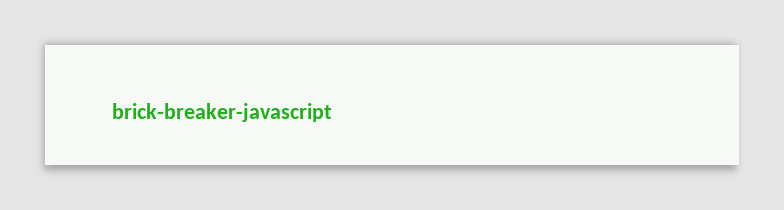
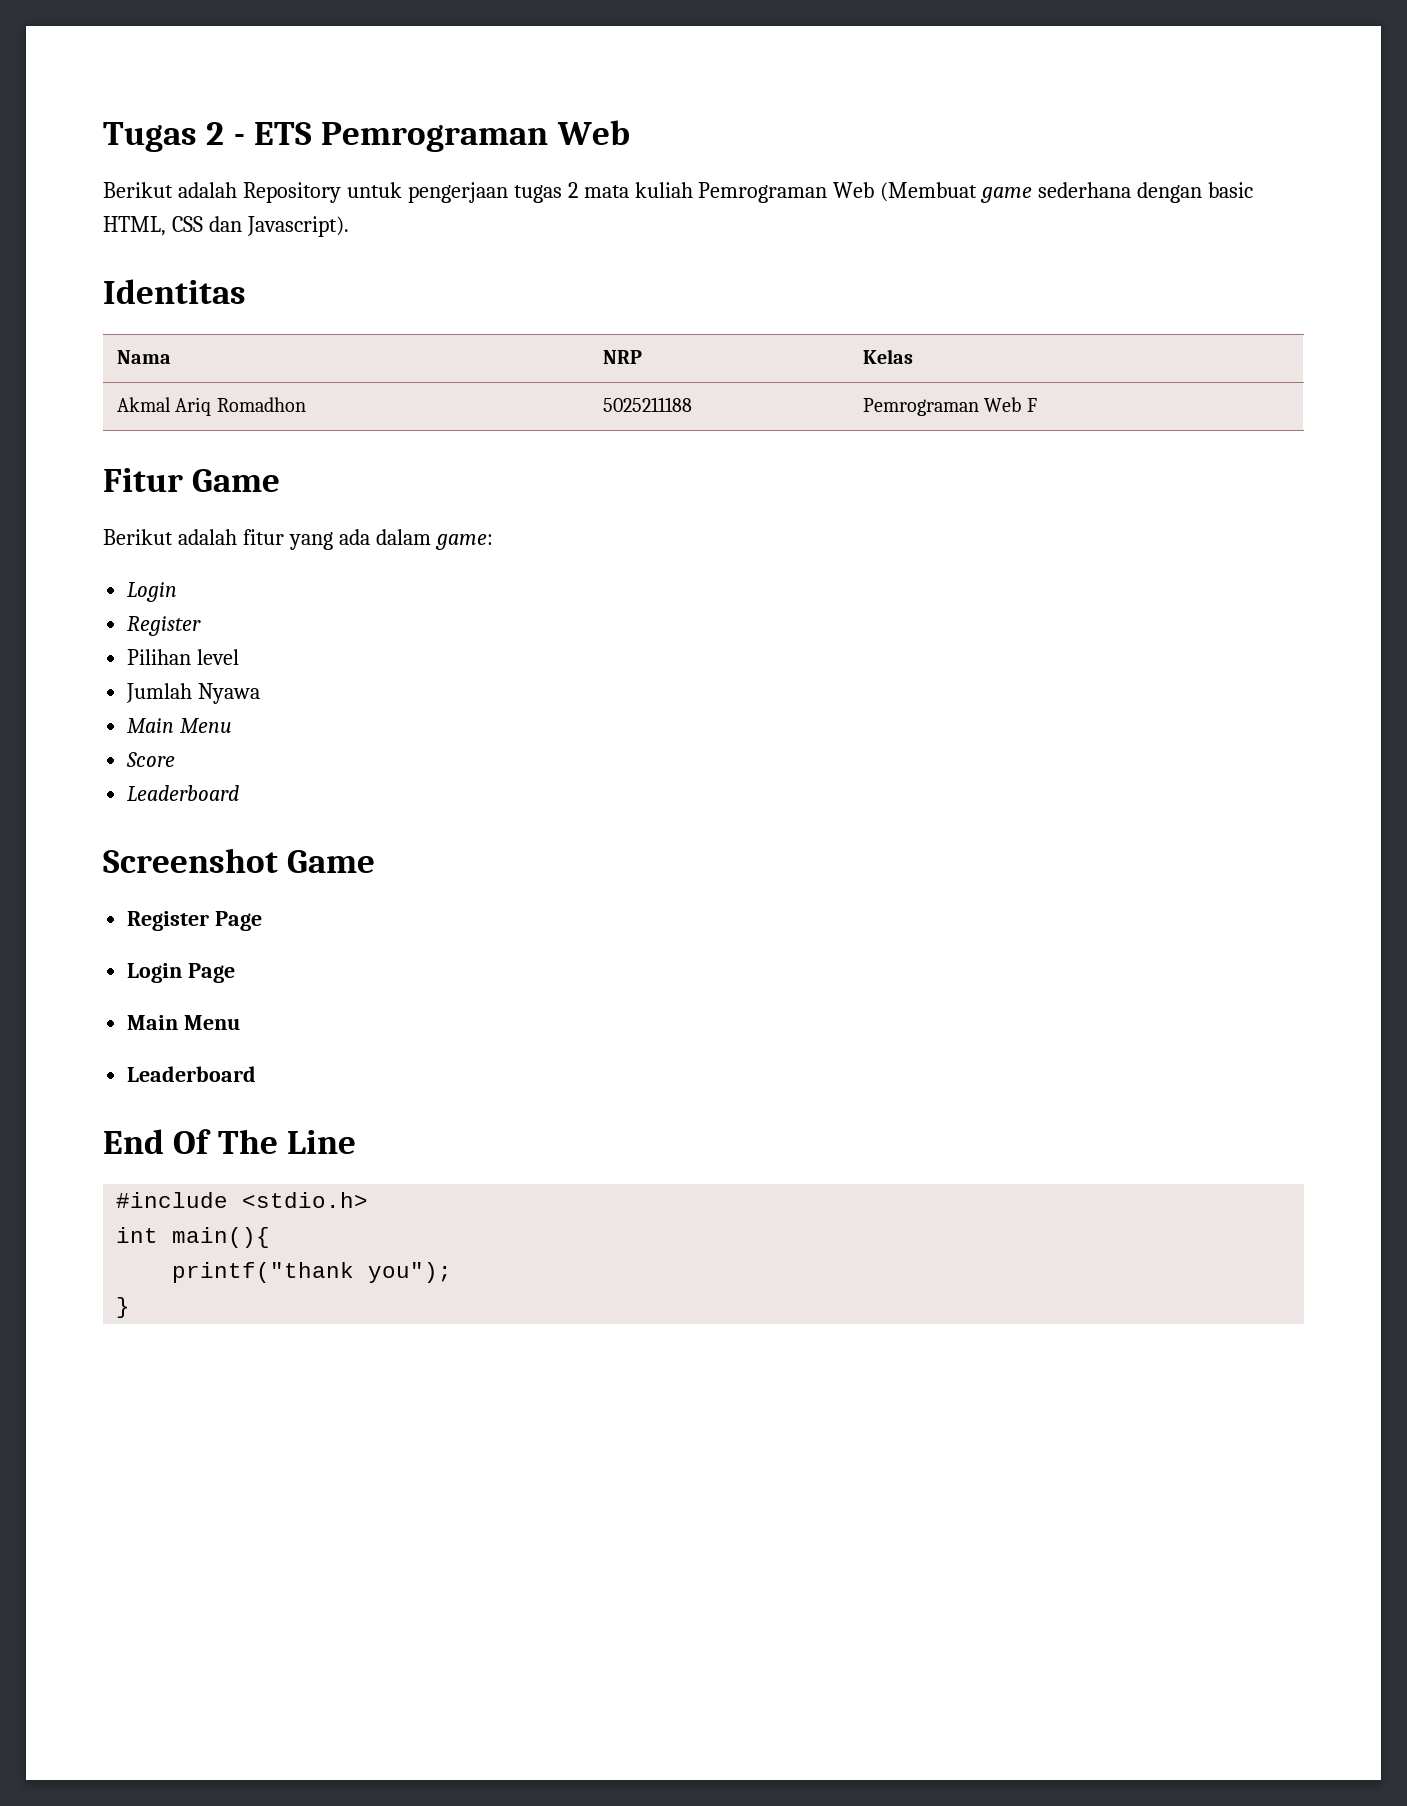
[112,103,332,122] brick-breaker-javascript -> [103,120,630,152] [103,182,1254,203] [103,216,349,237] [103,279,246,304] [116,350,171,364] [602,350,642,364] [862,349,913,364] [116,397,306,416] [602,397,692,412] [862,397,1037,416] [103,468,281,492] [103,529,493,550] [127,582,178,602] [127,616,202,636] [127,649,240,665] [126,683,261,704] [127,718,233,733] [126,752,176,767] [127,785,240,801] [103,848,376,873] [127,911,263,931] [127,963,236,983] [127,1015,241,1030] [127,1066,257,1082] [103,1129,356,1154] [116,1192,369,1208] [116,1227,271,1248] [172,1262,453,1283] [116,1297,131,1318] Tugas 2 - ETS Pemrograman Web // Berikut adalah Repository untuk pengerjaan tugas 2 mata kuliah Pemrograman Web (Membuat game sederhana dengan basic HTML, CSS dan Javascript). // Identitas // Nama | NRP | Kelas // Akmal Ariq Romadhon | 5025211188 | Pemrograman Web F // Fitur Game // Berikut adalah fitur yang ada dalam game: // Login // Register // Pilihan level // Jumlah Nyawa // Main Menu // Score // Leaderboard // Screenshot Game // Register Page // Login Page // Main Menu // Leaderboard // End Of The Line // #include <stdio.h> // int main(){ // printf("thank you"); // }

